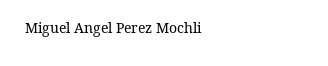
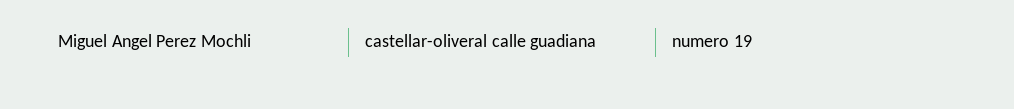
(202, 27) none -> [365,34,752,50] castellar-oliveral calle guadiana numero 19

